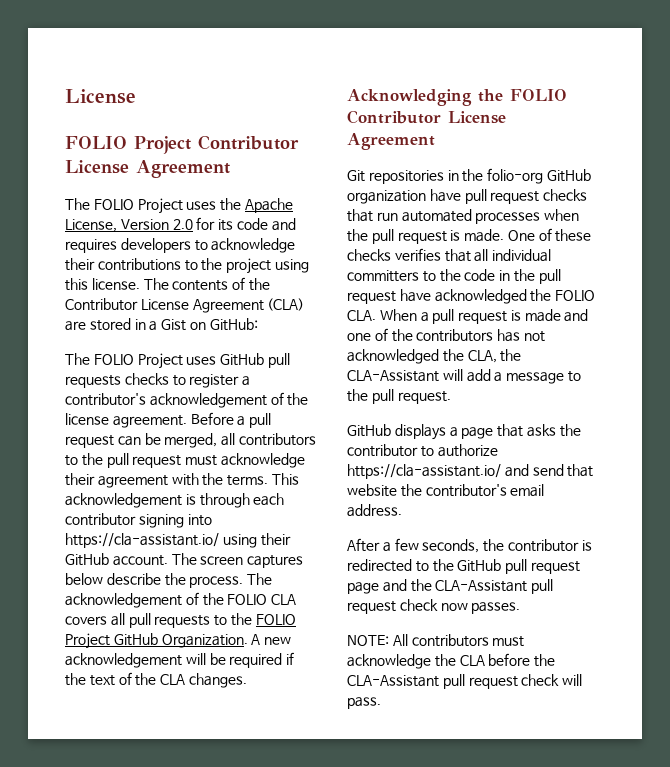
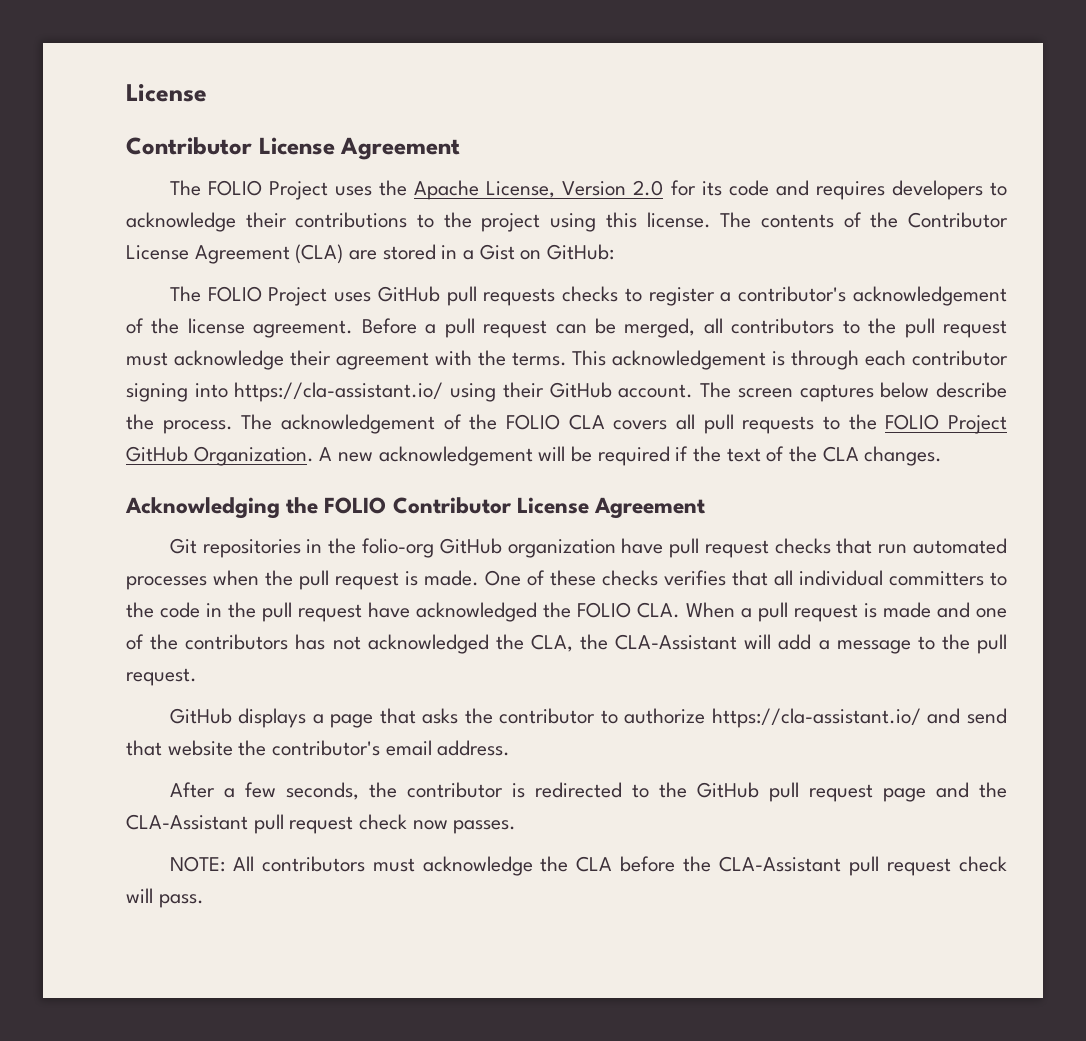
[65,136,191,154] FOLIO Project -> (207, 92) none

